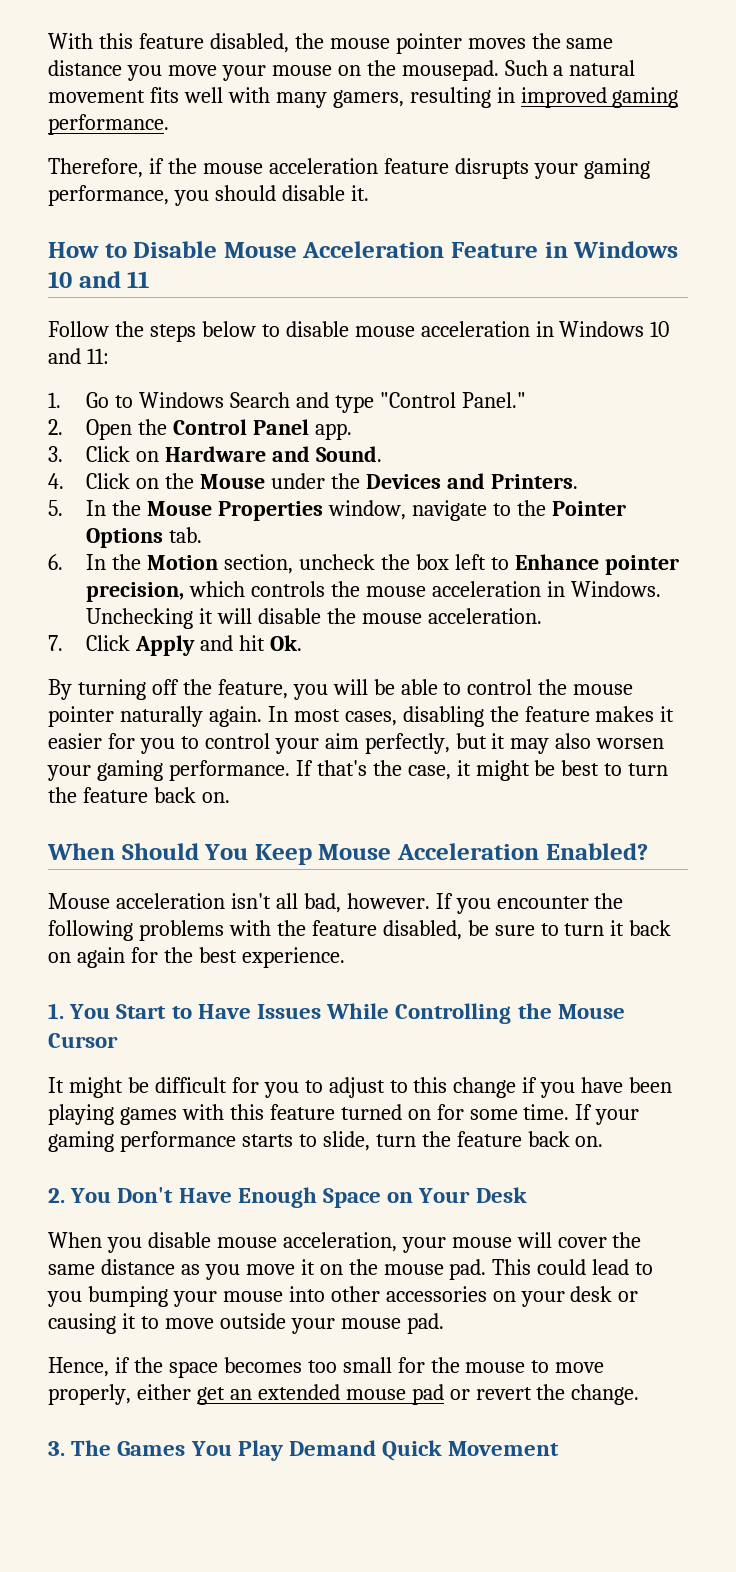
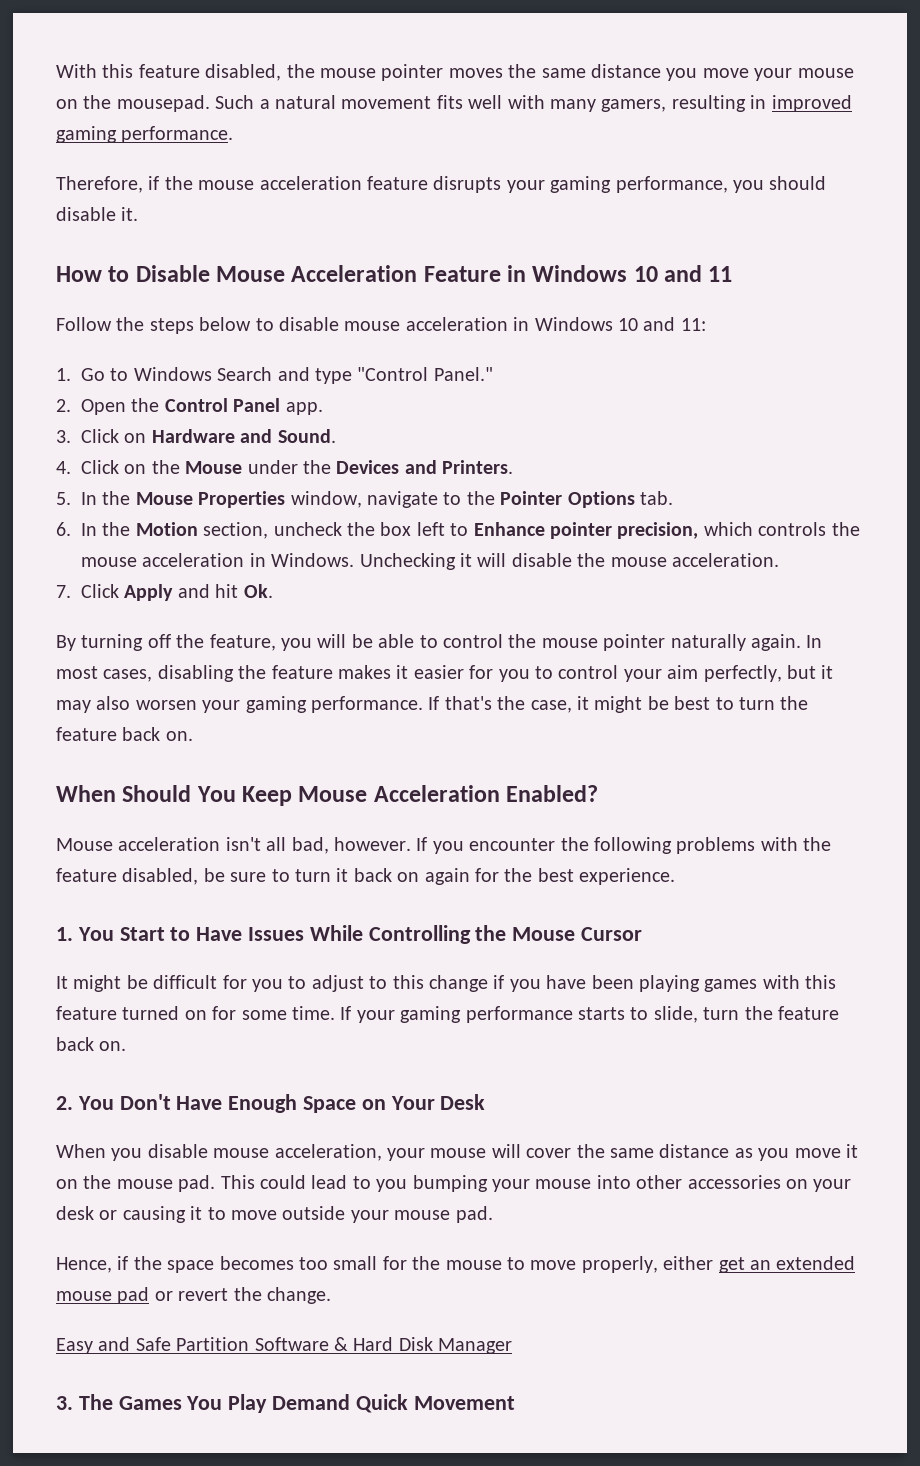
(640, 1394) none -> [56,1337,513,1354] // Easy and Safe Partition Software & Hard Disk Manager

